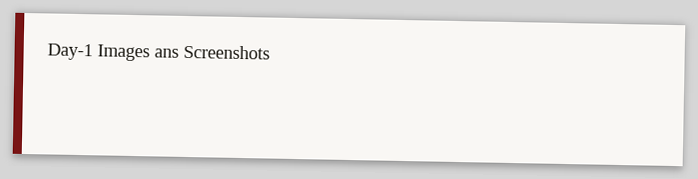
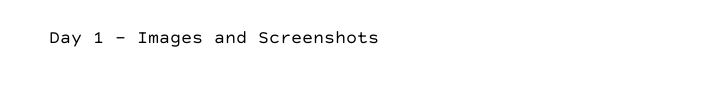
[47,43,179,62] Day-1 Images ans -> [49,31,247,47] Day 1 - Images and

